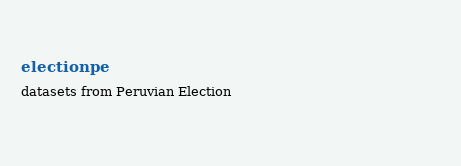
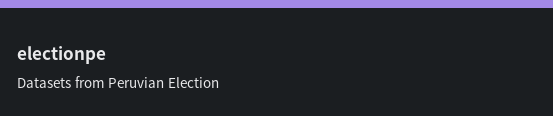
[21,86,77,96] datasets -> [17,77,71,88] Datasets

